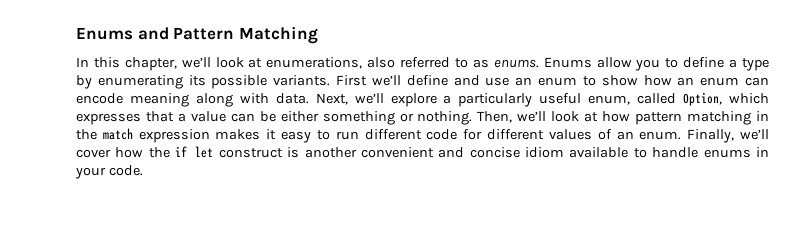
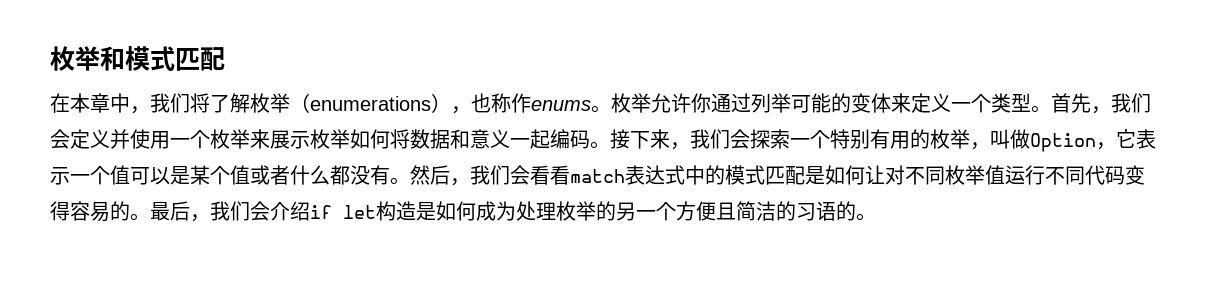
[76,26,318,44] [76,57,770,71] [76,75,770,89] [76,92,770,107] [76,111,770,125] [76,128,770,143] [76,146,770,158] [75,165,143,179] Enums and Pattern Matching // In this chapter, we’ll look at enumerations, also referred to as enums. Enums allow you to define a type by enumerating its possible variants. First we’ll define and use an enum to show how an enum can encode meaning along with data. Next, we’ll explore a particularly useful enum, called Option, which expresses that a value can be either something or nothing. Then, we’ll look at how pattern matching in the match expression makes it easy to run different code for different values of an enum. Finally, we’ll cover how the if let construct is another convenient and concise idiom available to handle enums in your code. -> [50,46,225,71] [50,93,1151,114] [50,129,1156,152] [50,165,1145,186] [50,201,876,222] 枚举和模式匹配 // 在本章中，我们将了解枚举（enumerations），也称作enums。枚举允许你通过列举可能的变体来定义一个类型。首先，我们会定义并使用一个枚举来展示枚举如何将数据和意义一起编码。接下来，我们会探索一个特别有用的枚举，叫做Option，它表示一个值可以是某个值或者什么都没有。然后，我们会看看match表达式中的模式匹配是如何让对不同枚举值运行不同代码变得容易的。最后，我们会介绍if let构造是如何成为处理枚举的另一个方便且简洁的习语的。

